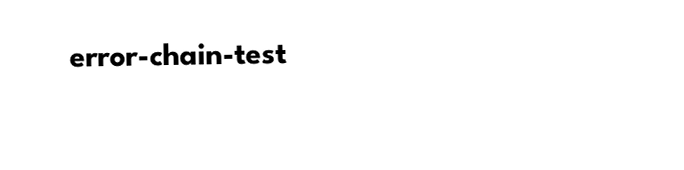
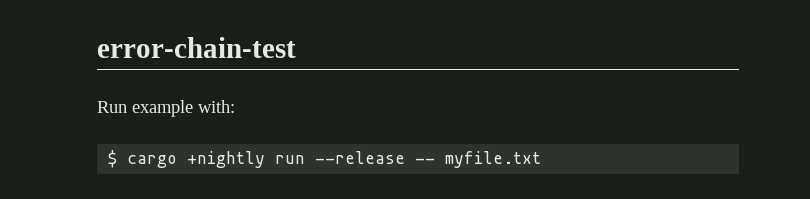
(287, 54) none -> [97,100,235,117] [108,150,542,168] // Run example with: // $ cargo +nightly run --release -- myfile.txt

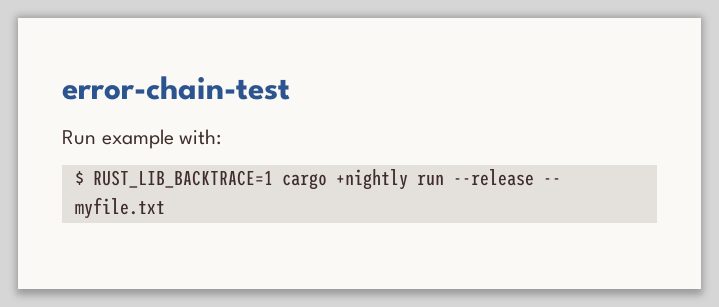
(118, 159) none -> [92,170,273,188] RUST_LIB_BACKTRACE=1

